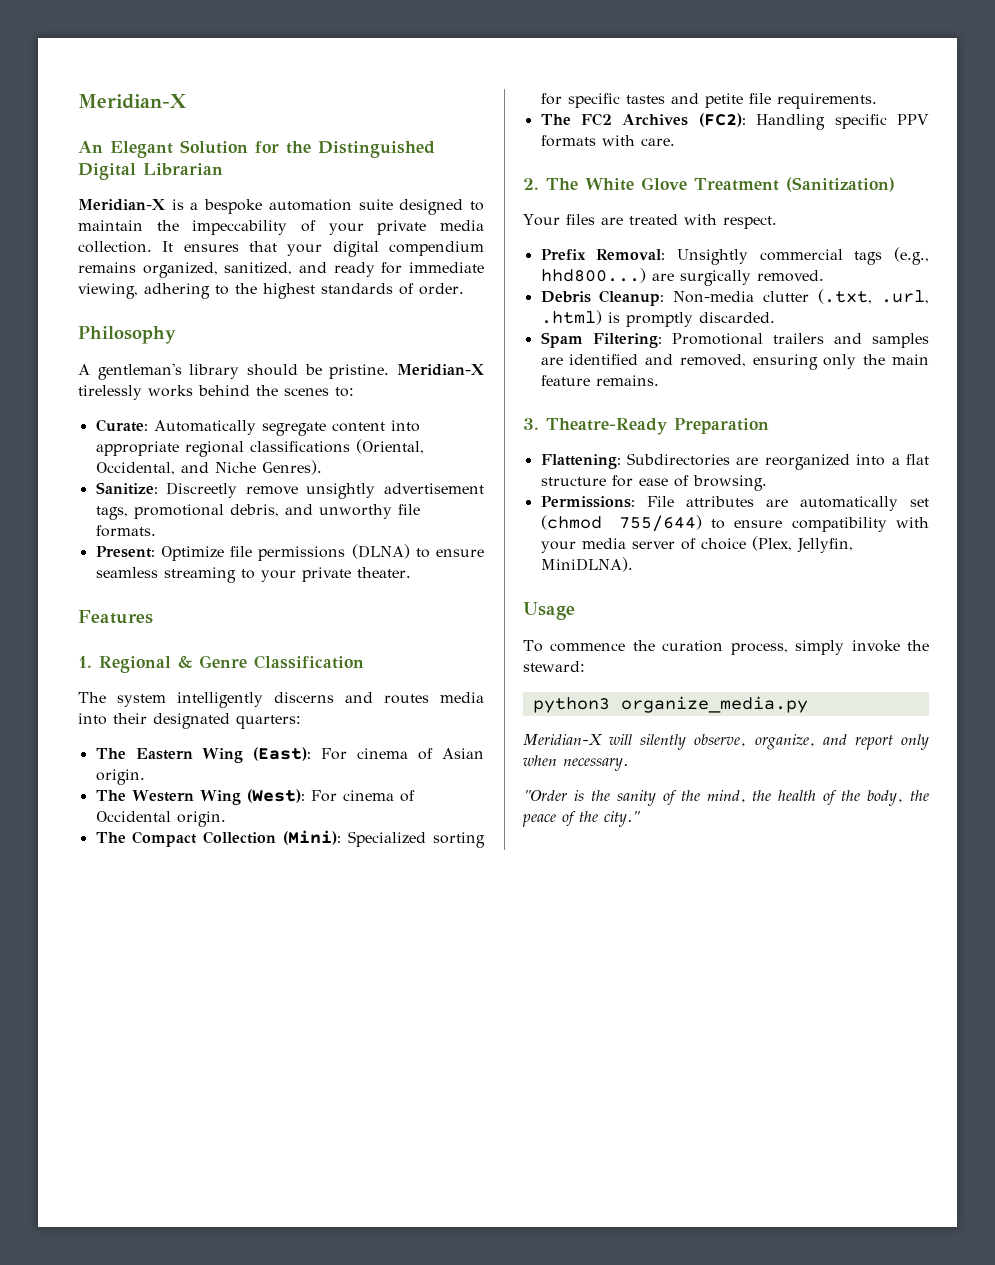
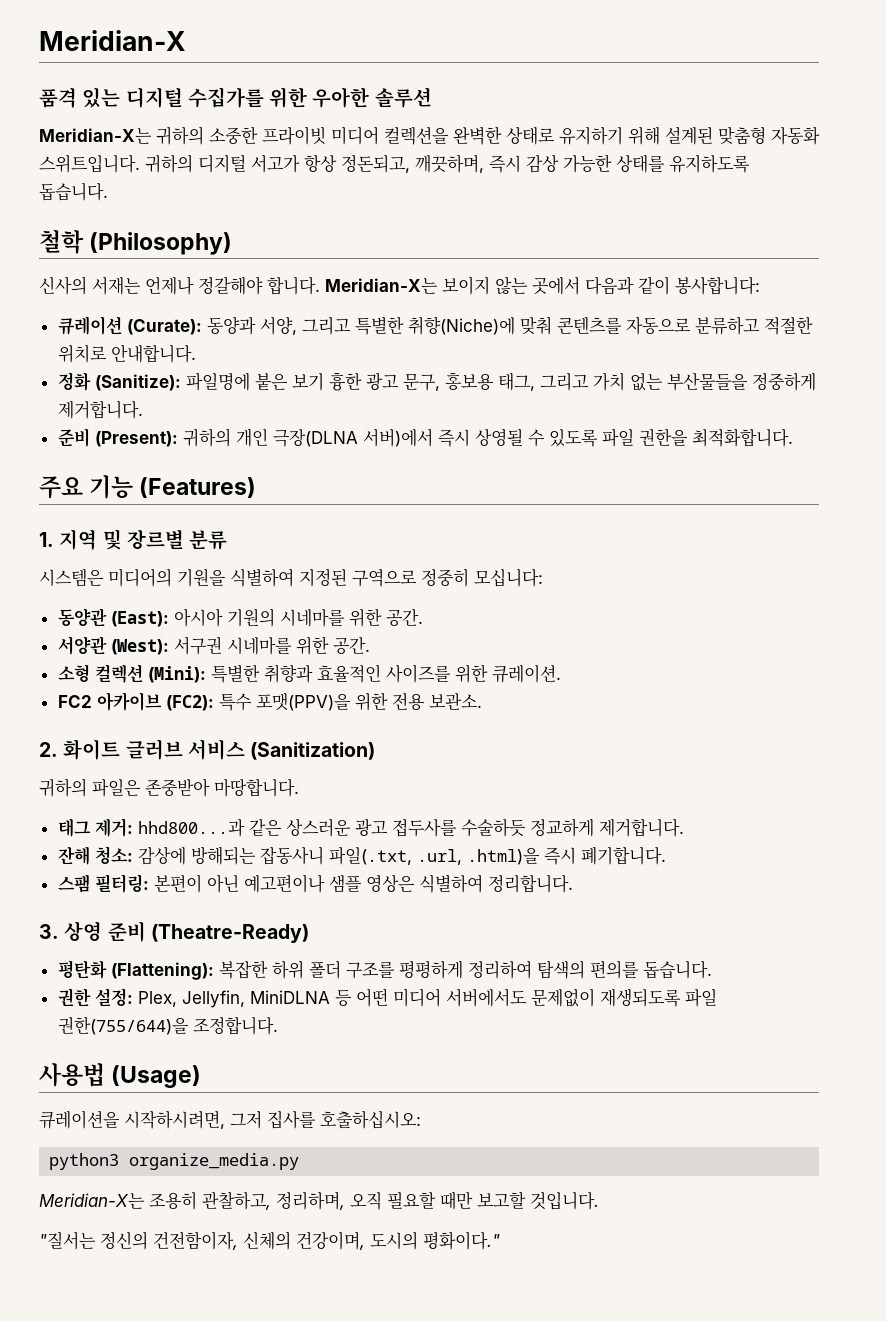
[78,140,435,158] [78,163,223,180] [78,199,484,215] [78,220,484,235] [78,241,484,257] [78,262,484,278] [78,283,464,299] [78,326,176,344] [78,363,484,380] [78,385,354,400] [95,419,420,436] [95,439,424,457] [95,460,322,475] [95,482,484,499] [95,504,420,520] [95,525,156,537] [95,544,484,561] [95,567,411,583] [78,610,153,624] [78,655,364,673] [78,692,484,708] [78,713,301,729] [95,747,484,763] [95,769,145,785] [95,789,415,805] [95,811,226,827] [95,830,485,848] [540,93,877,109] [540,113,929,130] [540,135,675,147] [523,177,895,192] [523,214,777,229] [540,247,929,265] [540,268,824,286] [540,289,929,306] [540,310,775,327] [540,332,929,348] [540,354,929,370] [540,375,659,386] [523,418,769,435] [540,453,929,470] [540,475,767,491] [540,496,929,511] [540,515,929,532] [540,536,853,553] [540,557,633,572] [523,602,575,620] [523,640,929,655] [523,661,585,672] [532,696,808,713] [523,734,929,750] [523,755,628,771] [523,790,929,806] [522,811,640,827] An Elegant Solution for the Distinguished Digital Librarian // Meridian-X is a bespoke automation suite designed to maintain the impeccability of your private media collection. It ensures that your digital compendium remains organized, sanitized, and ready for immediate viewing, adhering to the highest standards of order. // Philosophy // A gentleman's library should be pristine. Meridian-X tirelessly works behind the scenes to: // Curate: Automatically segregate content into appropriate regional classifications (Oriental, Occidental, and Niche Genres). // Sanitize: Discreetly remove unsightly advertisement tags, promotional debris, and unworthy file formats. // Present: Optimize file permissions (DLNA) to ensure seamless streaming to your private theater. // Features // 1. Regional & Genre Classification // The system intelligently discerns and routes media into their designated quarters: // The Eastern Wing (East): For cinema of Asian origin. // The Western Wing (West): For cinema of Occidental origin. // The Compact Collection (Mini): Specialized sorting for specific tastes and petite file requirements. // The FC2 Archives (FC2): Handling specific PPV formats with care. // 2. The White Glove Treatment (Sanitization) // Your files are treated with respect. // Prefix Removal: Unsightly commercial tags (e.g., hhd800...) are surgically removed. // Debris Cleanup: Non-media clutter (.txt, .url, .html) is promptly discarded. // Spam Filtering: Promotional trailers and samples are identified and removed, ensuring only the main feature remains. // 3. Theatre-Ready Preparation // Flattening: Subdirectories are reorganized into a flat structure for ease of browsing. // Permissions: File attributes are automatically set (chmod 755/644) to ensure compatibility with your media server of choice (Plex, Jellyfin, MiniDLNA). // Usage // To commence the curation process, simply invoke the steward: // python3 organize_media.py // Meridian-X will silently observe, organize, and report only when necessary. // "Order is the sanity of the mind, the health of the body, the peace of the city." -> [39,87,432,108] [39,126,820,145] [39,154,750,173] [39,183,108,201] [39,229,233,255] [39,276,760,295] [57,316,813,335] [57,344,196,363] [57,372,816,391] [57,400,143,419] [57,428,793,447] [39,475,257,499] [39,529,228,550] [39,568,543,587] [57,608,423,627] [57,636,370,655] [57,664,561,683] [57,692,482,711] [39,739,376,760] [39,778,299,797] [57,818,684,837] [57,846,666,865] [57,874,573,893] [39,921,309,943] [57,960,712,980] [57,988,717,1008] [57,1016,278,1035] [39,1063,202,1088] [39,1110,421,1129] [49,1153,300,1170] [39,1191,599,1210] [39,1231,500,1250] 품격 있는 디지털 수집가를 위한 우아한 솔루션 // Meridian-X는 귀하의 소중한 프라이빗 미디어 컬렉션을 완벽한 상태로 유지하기 위해 설계된 맞춤형 자동화 스위트입니다. 귀하의 디지털 서고가 항상 정돈되고, 깨끗하며, 즉시 감상 가능한 상태를 유지하도록 돕습니다. // 철학 (Philosophy) // 신사의 서재는 언제나 정갈해야 합니다. Meridian-X는 보이지 않는 곳에서 다음과 같이 봉사합니다: // 큐레이션 (Curate): 동양과 서양, 그리고 특별한 취향(Niche)에 맞춰 콘텐츠를 자동으로 분류하고 적절한 위치로 안내합니다. // 정화 (Sanitize): 파일명에 붙은 보기 흉한 광고 문구, 홍보용 태그, 그리고 가치 없는 부산물들을 정중하게 제거합니다. // 준비 (Present): 귀하의 개인 극장(DLNA 서버)에서 즉시 상영될 수 있도록 파일 권한을 최적화합니다. // 주요 기능 (Features) // 1. 지역 및 장르별 분류 // 시스템은 미디어의 기원을 식별하여 지정된 구역으로 정중히 모십니다: // 동양관 (East): 아시아 기원의 시네마를 위한 공간. // 서양관 (West): 서구권 시네마를 위한 공간. // 소형 컬렉션 (Mini): 특별한 취향과 효율적인 사이즈를 위한 큐레이션. // FC2 아카이브 (FC2): 특수 포맷(PPV)을 위한 전용 보관소. // 2. 화이트 글러브 서비스 (Sanitization) // 귀하의 파일은 존중받아 마땅합니다. // 태그 제거: hhd800...과 같은 상스러운 광고 접두사를 수술하듯 정교하게 제거합니다. // 잔해 청소: 감상에 방해되는 잡동사니 파일(.txt, .url, .html)을 즉시 폐기합니다. // 스팸 필터링: 본편이 아닌 예고편이나 샘플 영상은 식별하여 정리합니다. // 3. 상영 준비 (Theatre-Ready) // 평탄화 (Flattening): 복잡한 하위 폴더 구조를 평평하게 정리하여 탐색의 편의를 돕습니다. // 권한 설정: Plex, Jellyfin, MiniDLNA 등 어떤 미디어 서버에서도 문제없이 재생되도록 파일 권한(755/644)을 조정합니다. // 사용법 (Usage) // 큐레이션을 시작하시려면, 그저 집사를 호출하십시오: // python3 organize_media.py // Meridian-X는 조용히 관찰하고, 정리하며, 오직 필요할 때만 보고할 것입니다. // "질서는 정신의 건전함이자, 신체의 건강이며, 도시의 평화이다."

